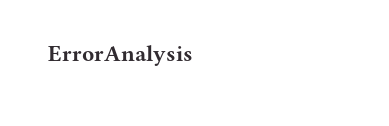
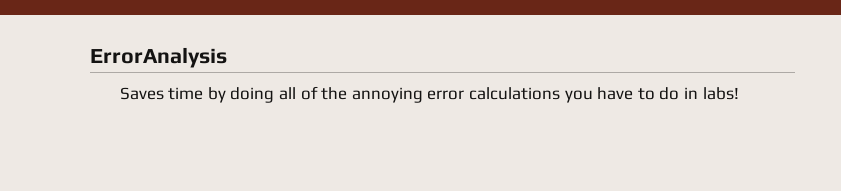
(193, 55) none -> [119,86,739,103] // Saves time by doing all of the annoying error calculations you have to do in labs!

